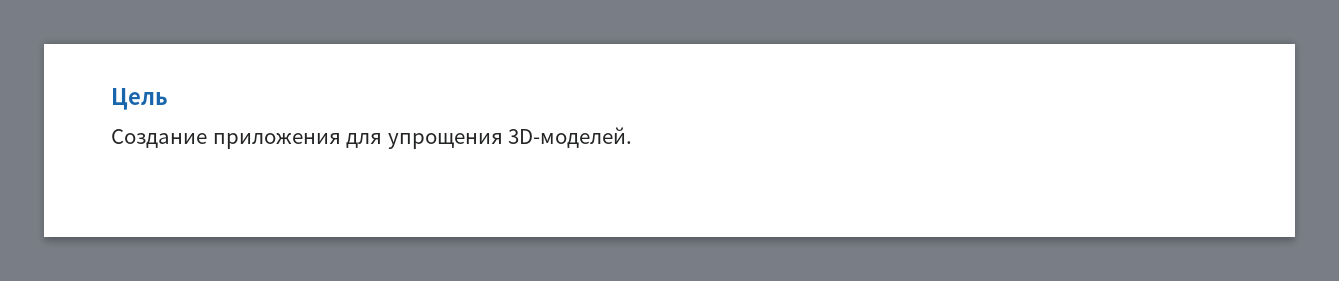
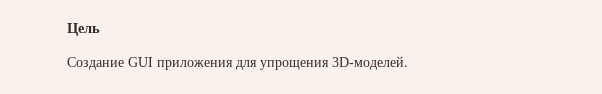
(207, 138) none -> [128,57,153,67] GUI

